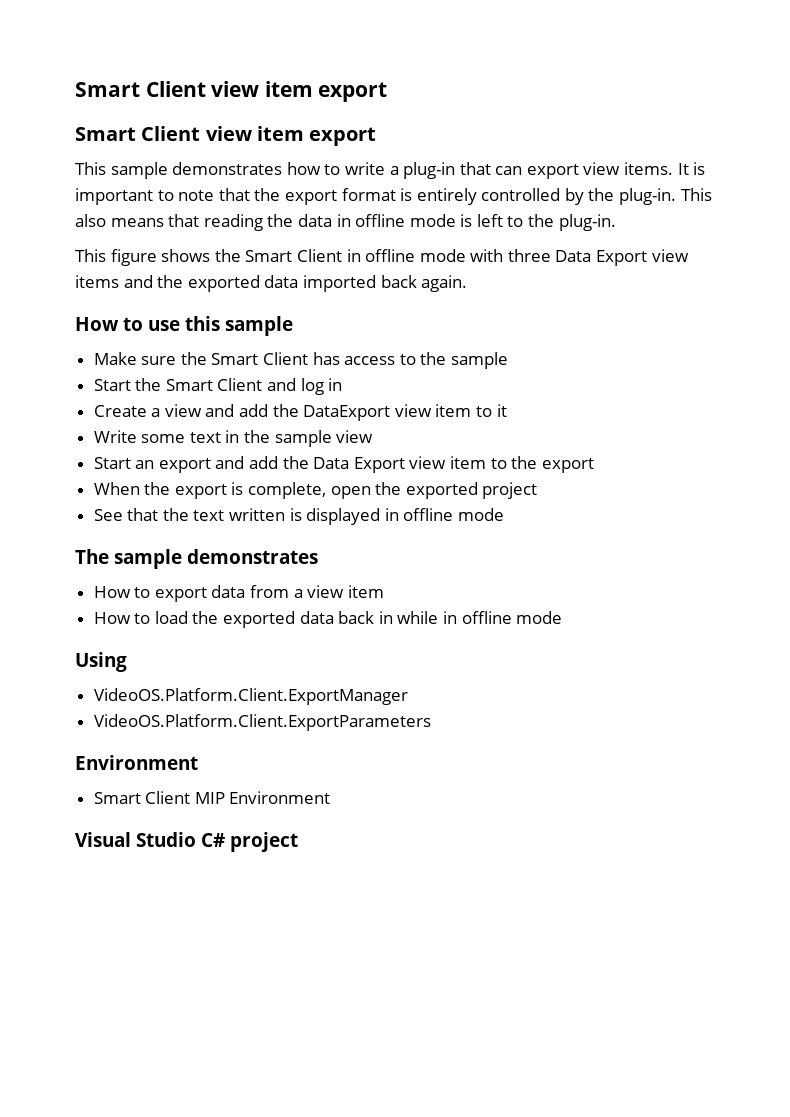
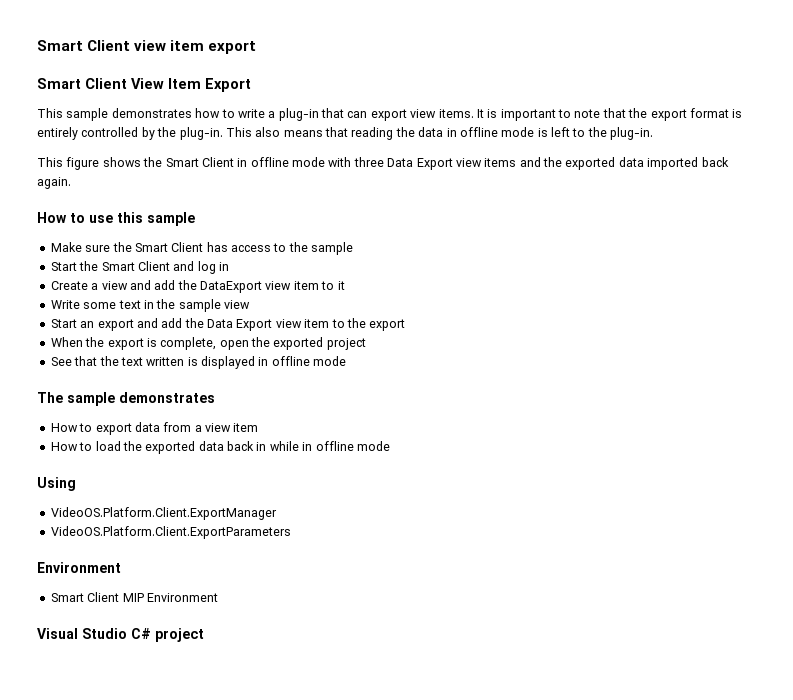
[205,126,377,146] view item export -> [131,78,251,92] View Item Export

